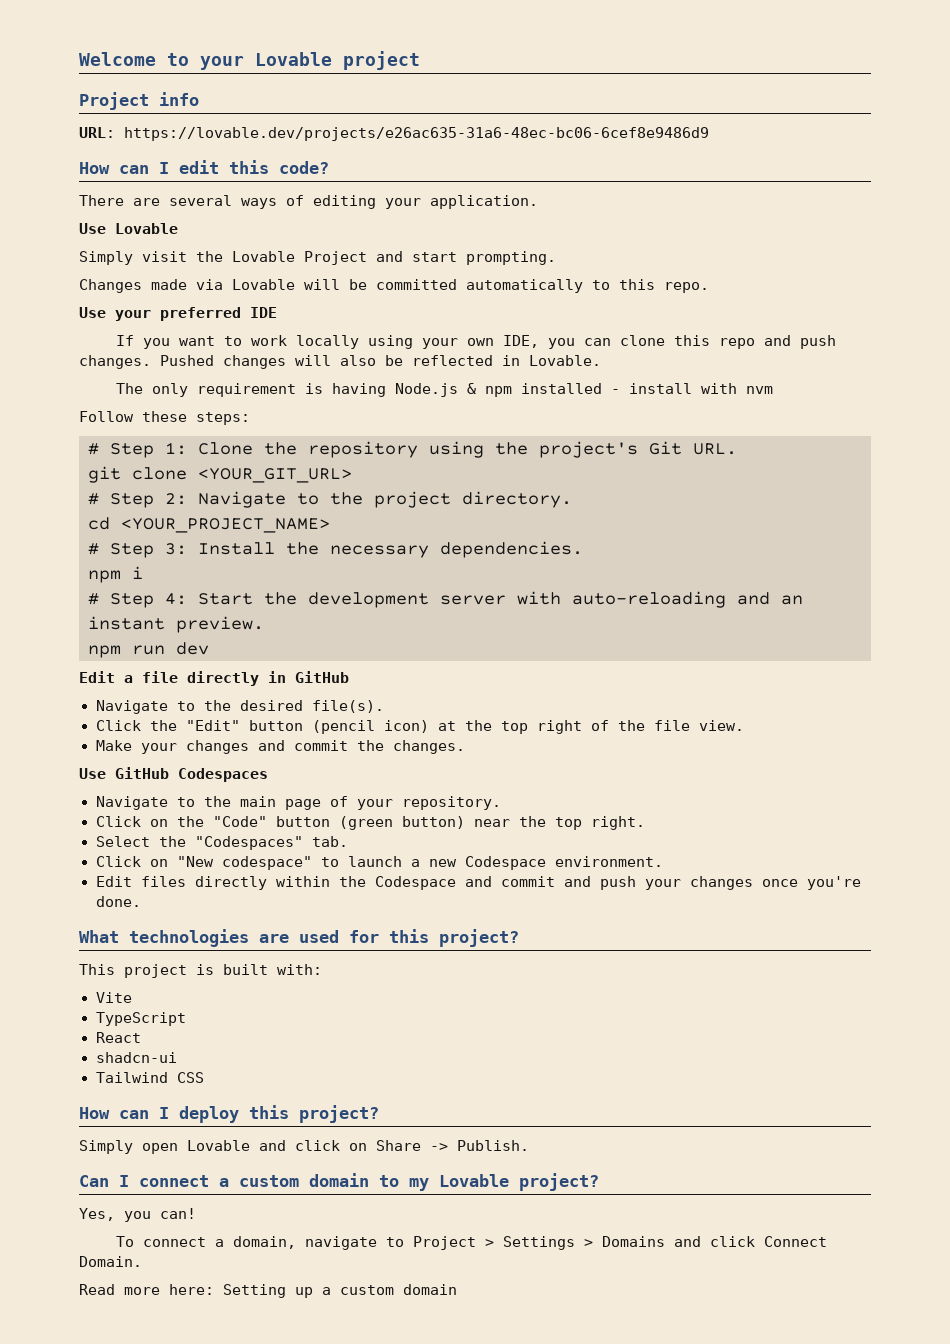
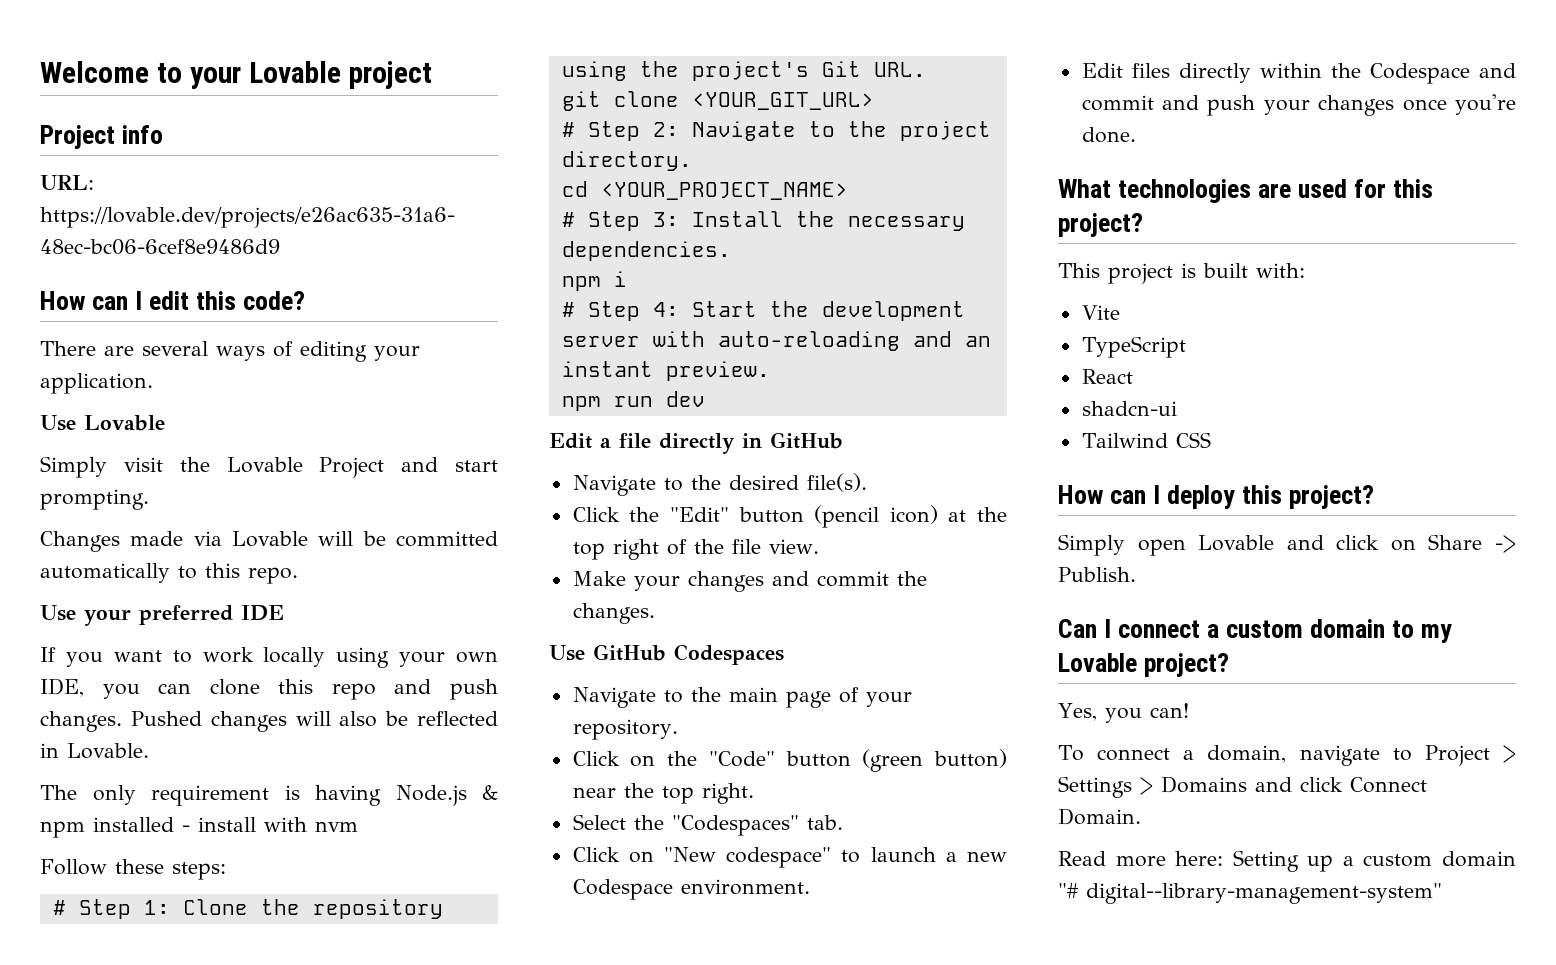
(457, 1289) none -> [1058,883,1442,904] "# digital--library-management-system"

